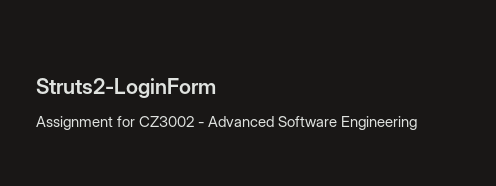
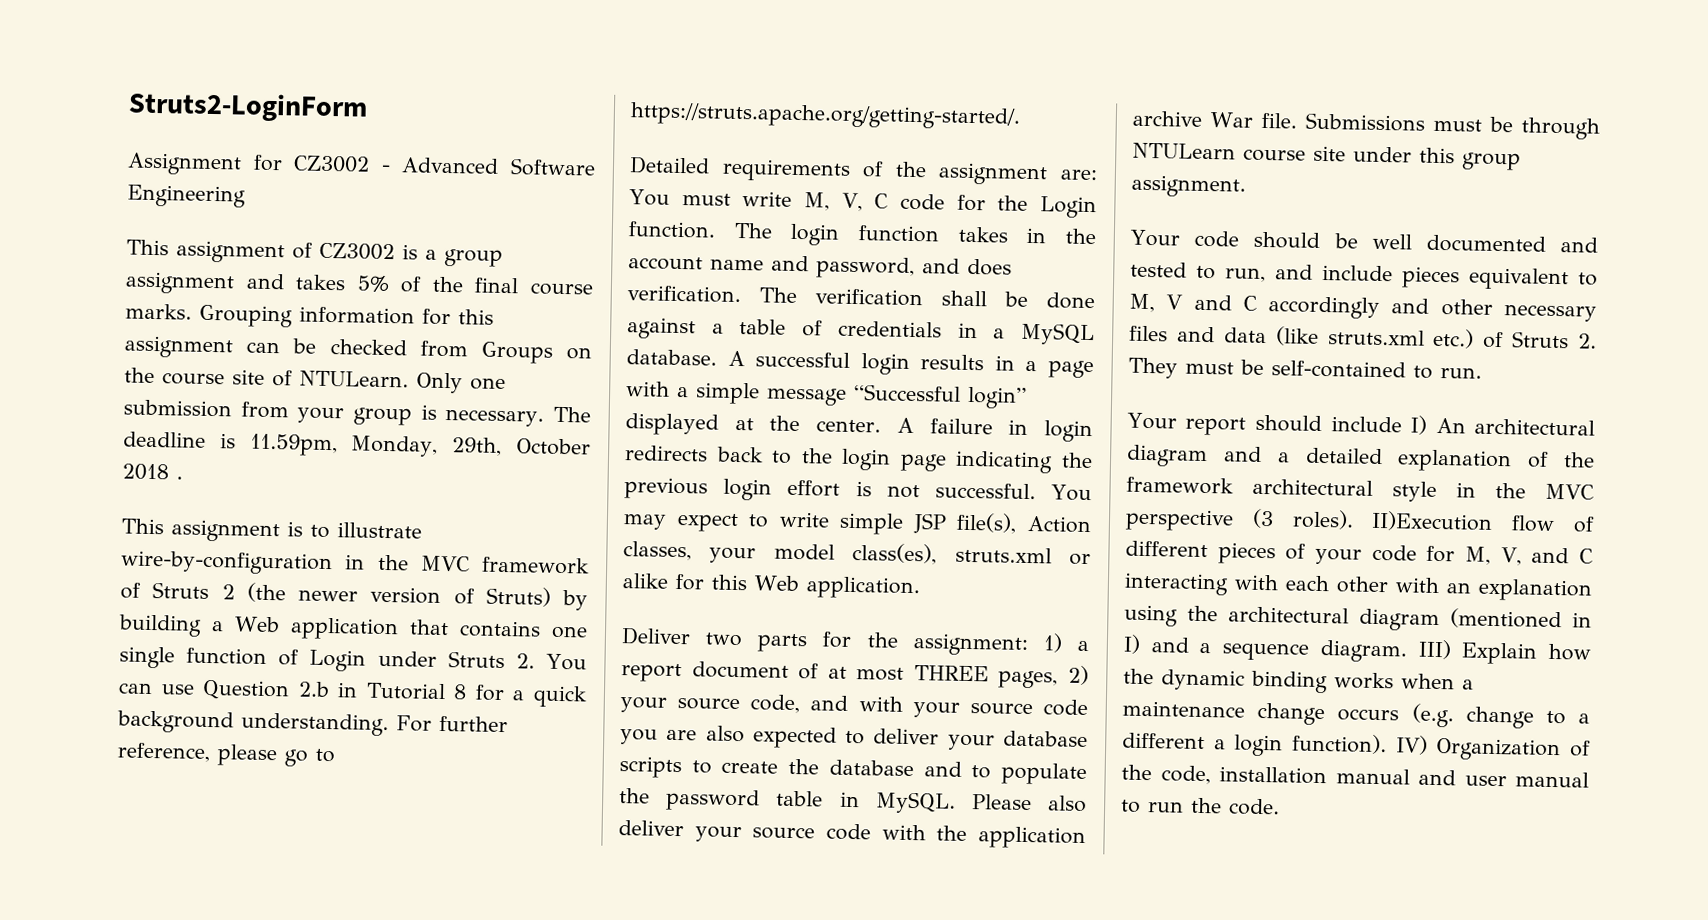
(418, 123) none -> [126,239,503,267] [125,271,593,296] [125,303,494,328] [124,335,592,364] [124,367,506,394] [123,399,591,427] [123,431,591,457] [122,463,183,481] [121,518,422,543] [120,550,590,576] [120,582,588,611] [118,614,588,641] [119,646,588,672] [118,679,588,708] [117,710,508,737] [117,742,335,767] [630,102,1021,130] [629,156,1097,186] [629,189,1097,219] [628,221,1096,246] [628,255,1012,280] [627,285,1095,310] [627,317,1095,346] [626,349,1094,379] [626,381,1027,409] [625,413,1093,443] [624,445,1093,474] [624,477,1093,502] [623,511,1092,535] [623,541,1091,566] [622,573,920,600] [621,627,1089,656] [621,661,1089,689] [620,694,1088,718] [620,725,1088,751] [619,756,1087,786] [619,788,1087,814] [618,820,1086,850] [1132,110,1600,140] [1132,142,1521,171] [1131,174,1246,198] [1130,229,1598,253] [1130,261,1598,291] [1129,293,1597,322] [1129,325,1597,349] [1128,357,1482,379] [1127,412,1595,436] [1126,444,1595,473] [1126,476,1594,502] [1125,508,1595,533] [1125,540,1593,566] [1124,572,1593,602] [1124,604,1592,632] [1123,634,1591,665] [1123,668,1474,694] [1122,700,1590,729] [1122,732,1591,762] [1121,764,1589,788] [1121,797,1280,816] // This assignment of CZ3002 is a group assignment and takes 5% of the final course marks. Grouping information for this assignment can be checked from Groups on the course site of NTULearn. Only one submission from your group is necessary. The deadline is 11.59pm, Monday, 29th, October 2018 . // This assignment is to illustrate wire-by-configuration in the MVC framework of Struts 2 (the newer version of Struts) by building a Web application that contains one single function of Login under Struts 2. You can use Question 2.b in Tutorial 8 for a quick background understanding. For further reference, please go to https://struts.apache.org/getting-started/. // Detailed requirements of the assignment are: You must write M, V, C code for the Login function. The login function takes in the account name and password, and does verification. The verification shall be done against a table of credentials in a MySQL database. A successful login results in a page with a simple message “Successful login” displayed at the center. A failure in login redirects back to the login page indicating the previous login effort is not successful. You may expect to write simple JSP file(s), Action classes, your model class(es), struts.xml or alike for this Web application. // Deliver two parts for the assignment: 1) a report document of at most THREE pages, 2) your source code, and with your source code you are also expected to deliver your database scripts to create the database and to populate the password table in MySQL. Please also deliver your source code with the application archive War file. Submissions must be through NTULearn course site under this group assignment. // Your code should be well documented and tested to run, and include pieces equivalent to M, V and C accordingly and other necessary files and data (like struts.xml etc.) of Struts 2. They must be self-contained to run. // Your report should include I) An architectural diagram and a detailed explanation of the framework architectural style in the MVC perspective (3 roles). II)Execution flow of different pieces of your code for M, V, and C interacting with each other with an explanation using the architectural diagram (mentioned in I) and a sequence diagram. III) Explain how the dynamic binding works when a maintenance change occurs (e.g. change to a different a login function). IV) Organization of the code, installation manual and user manual to run the code.

